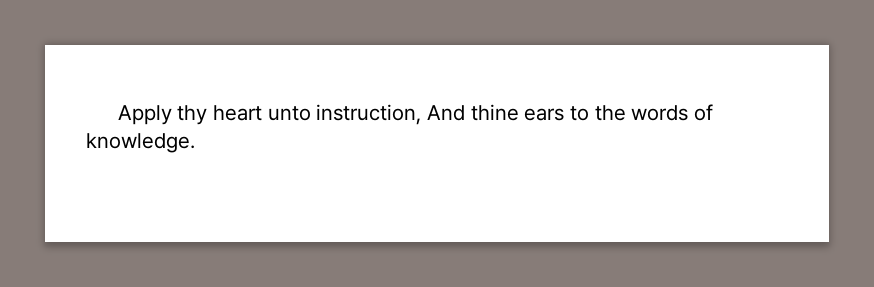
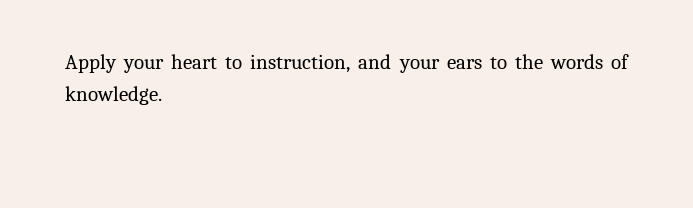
[177,104,519,125] thy heart unto instruction, And thine -> [123,54,440,73] your heart to instruction, and your

